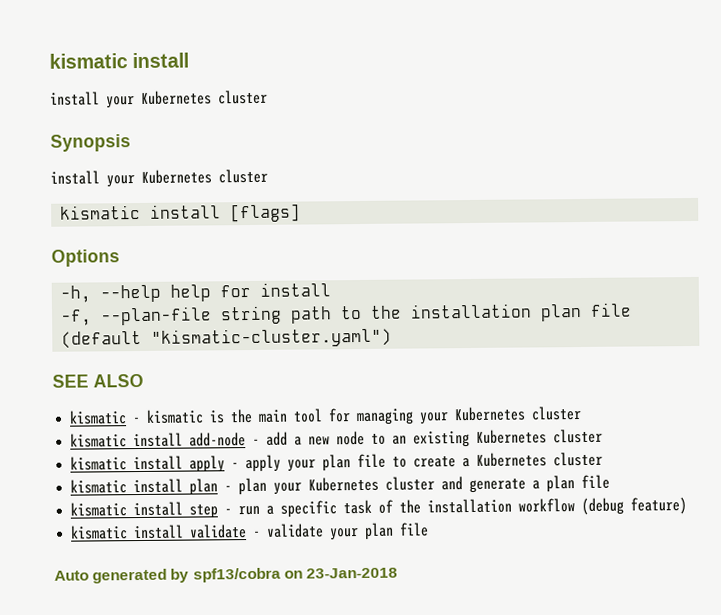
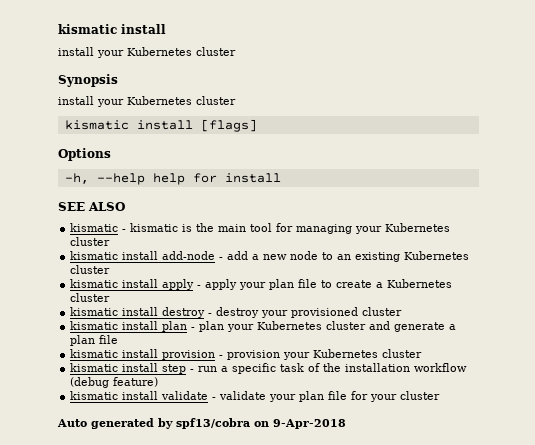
[61,302,633,326] [61,327,393,349] // -f, --plan-file string path to the installation plan file (default "kismatic-cluster.yaml") -> (281, 178) none
(604, 459) none -> [70,307,403,318] // kismatic install destroy - destroy your provisioned cluster
(611, 482) none -> [70,349,423,360] // kismatic install provision - provision your Kubernetes cluster
(430, 529) none -> [351,391,441,402] for your cluster
[305,567,398,579] 23-Jan-2018 -> [273,419,346,429] 9-Apr-2018

